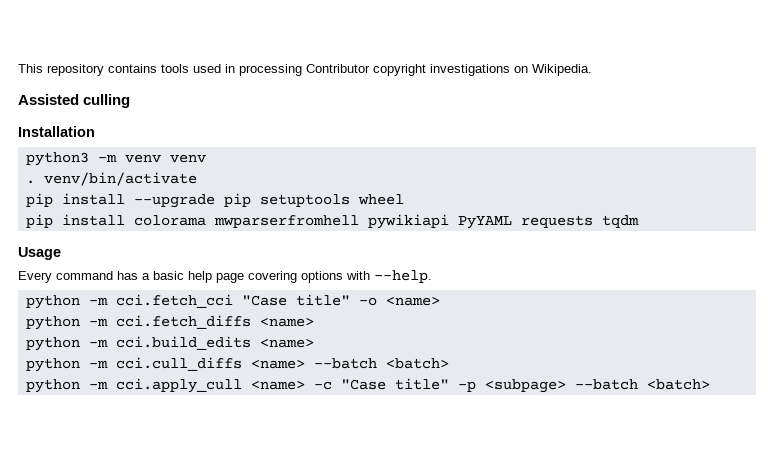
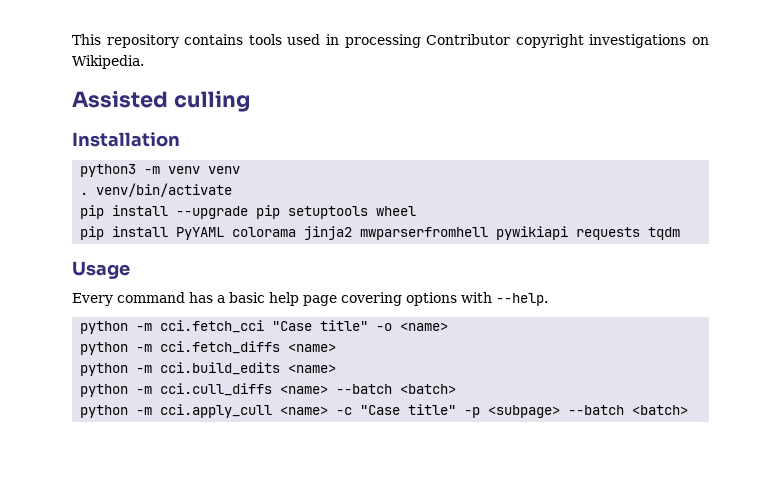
[133,215,206,226] colorama -> [176,226,353,240] PyYAML colorama jinja2
[457,216,512,229] PyYAML -> (569, 233) none

